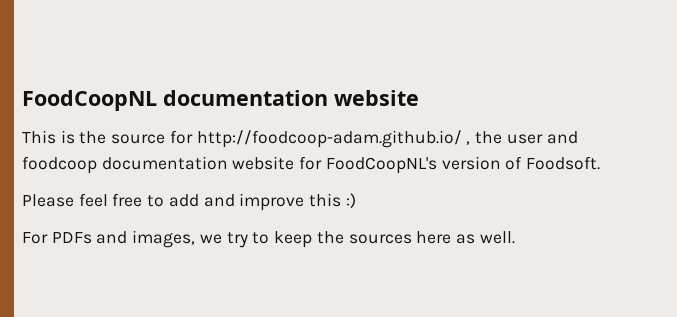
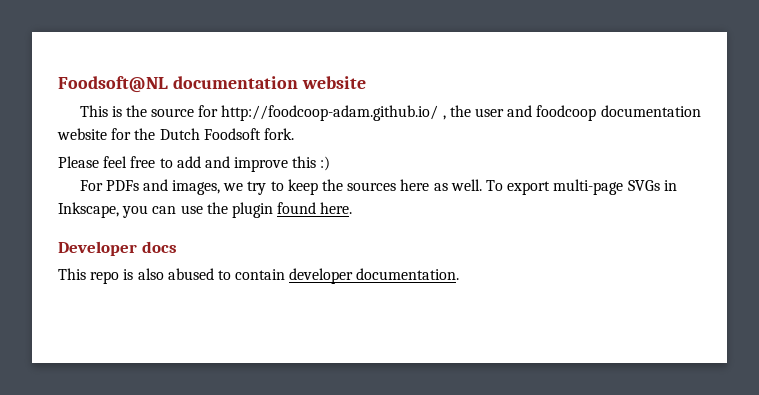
[22,90,157,111] FoodCoopNL -> [58,76,168,93] Foodsoft@NL
[325,156,601,174] FoodCoopNL's version of Foodsoft. -> [134,128,294,140] the Dutch Foodsoft fork.
(515, 237) none -> [485,179,677,195] [58,202,353,218] [58,241,177,256] [58,268,460,284] To export multi-page SVGs in Inkscape, you can use the plugin found here. // Developer docs // This repo is also abused to contain developer documentation.

